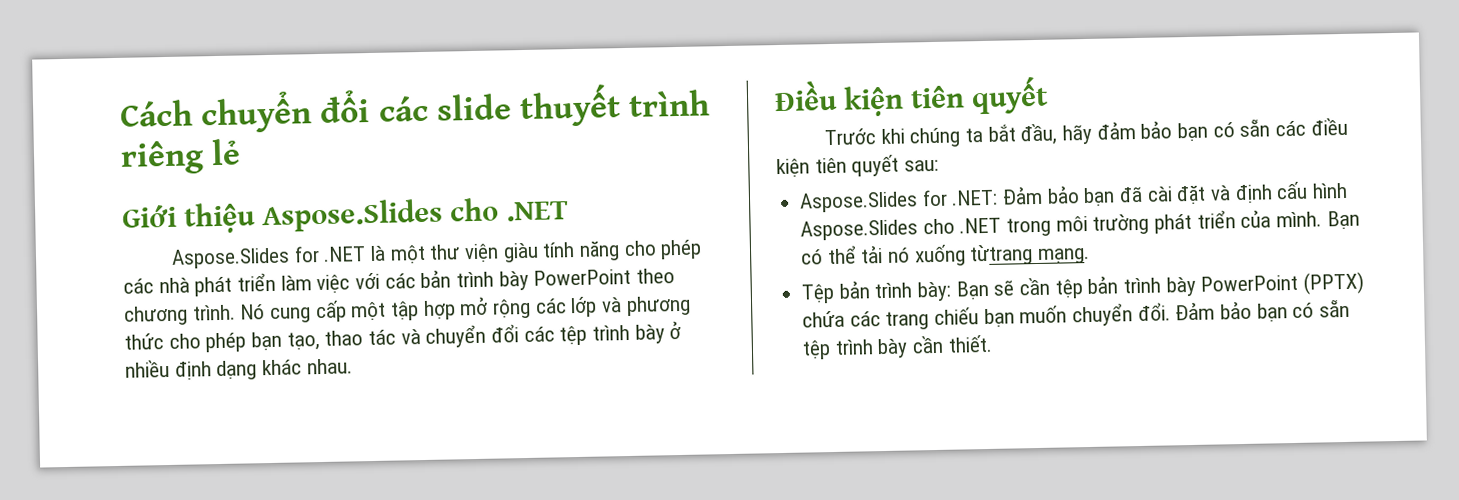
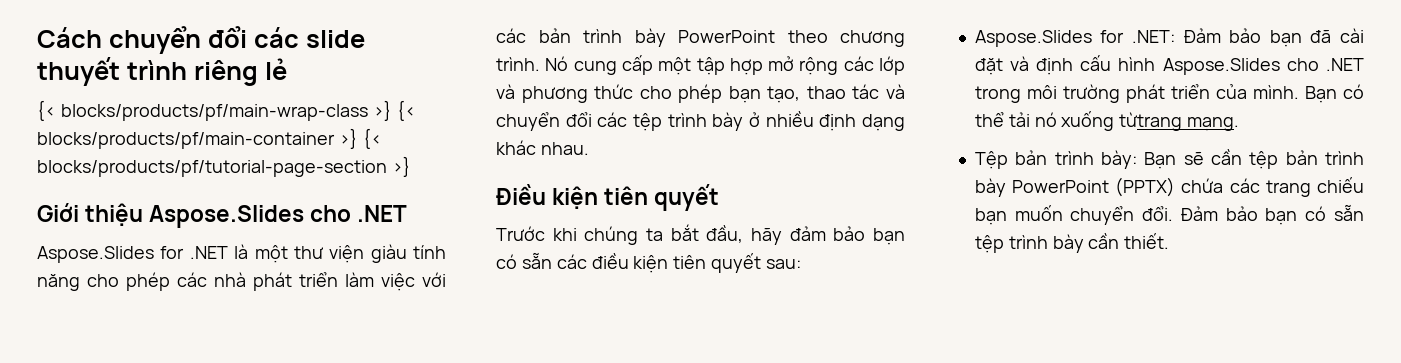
(242, 152) none -> [37,100,416,121] [37,128,382,149] [37,156,411,177] // {< blocks/products/pf/main-wrap-class >} {< blocks/products/pf/main-container >} {< blocks/products/pf/tutorial-page-section >}

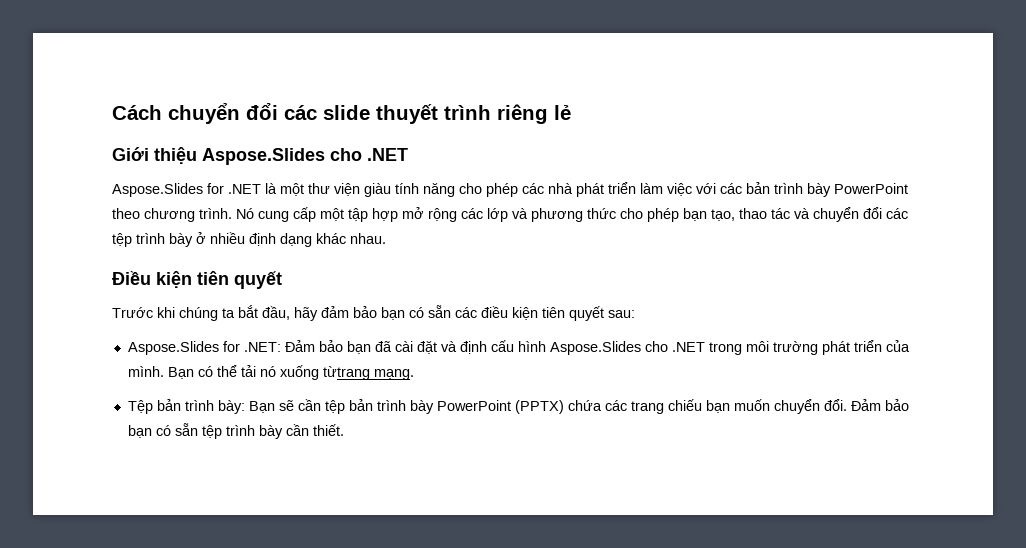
[37,100,416,121] [37,128,382,149] [37,156,411,177] // {< blocks/products/pf/main-wrap-class >} {< blocks/products/pf/main-container >} {< blocks/products/pf/tutorial-page-section >} -> (571, 112) none

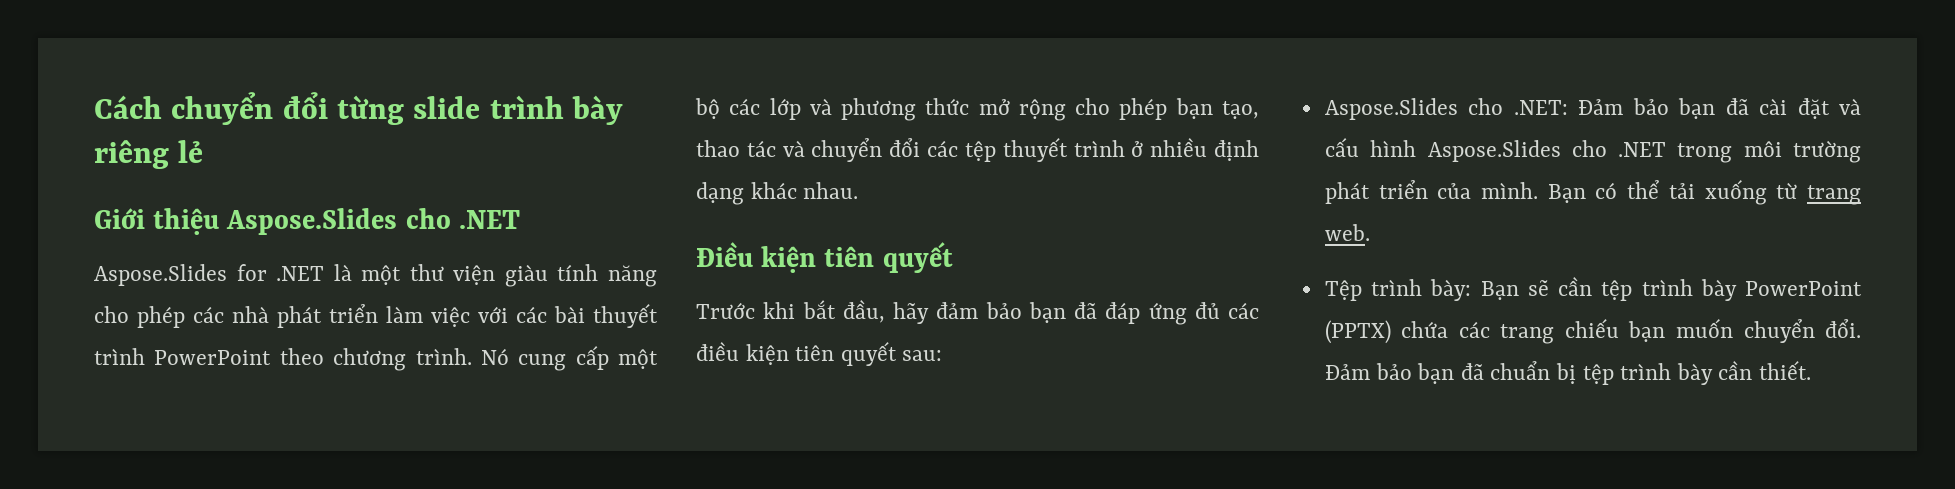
[284,104,491,124] các slide thuyết trình -> [336,95,623,125] từng slide trình bày
[746,182,831,197] bản trình bày -> [554,304,658,328] [94,348,145,365] bài thuyết trình
[348,207,457,222] tập hợp mở rộng -> [695,98,720,119] bộ
(616, 213) none -> [978,99,1066,121] mở rộng
[136,233,193,247] trình bày -> [1002,138,1125,162] thuyết trình
[179,307,235,321] chúng ta -> (796, 310) none
[409,305,451,318] có sẵn -> [1074,302,1220,325] đã đáp ứng đủ
[222,341,240,352] for -> [1468,98,1504,115] cho
[459,341,487,354] định -> (1861, 106) none
[259,365,414,380] nó xuống từtrang mạng. -> [1704,180,1861,205] [1324,224,1370,241] xuống từ trang web.
[156,399,181,411] bản -> (1362, 290) none
[348,399,373,411] bản -> (1633, 290) none
[155,423,198,436] có sẵn -> [1460,361,1577,384] đã chuẩn bị

